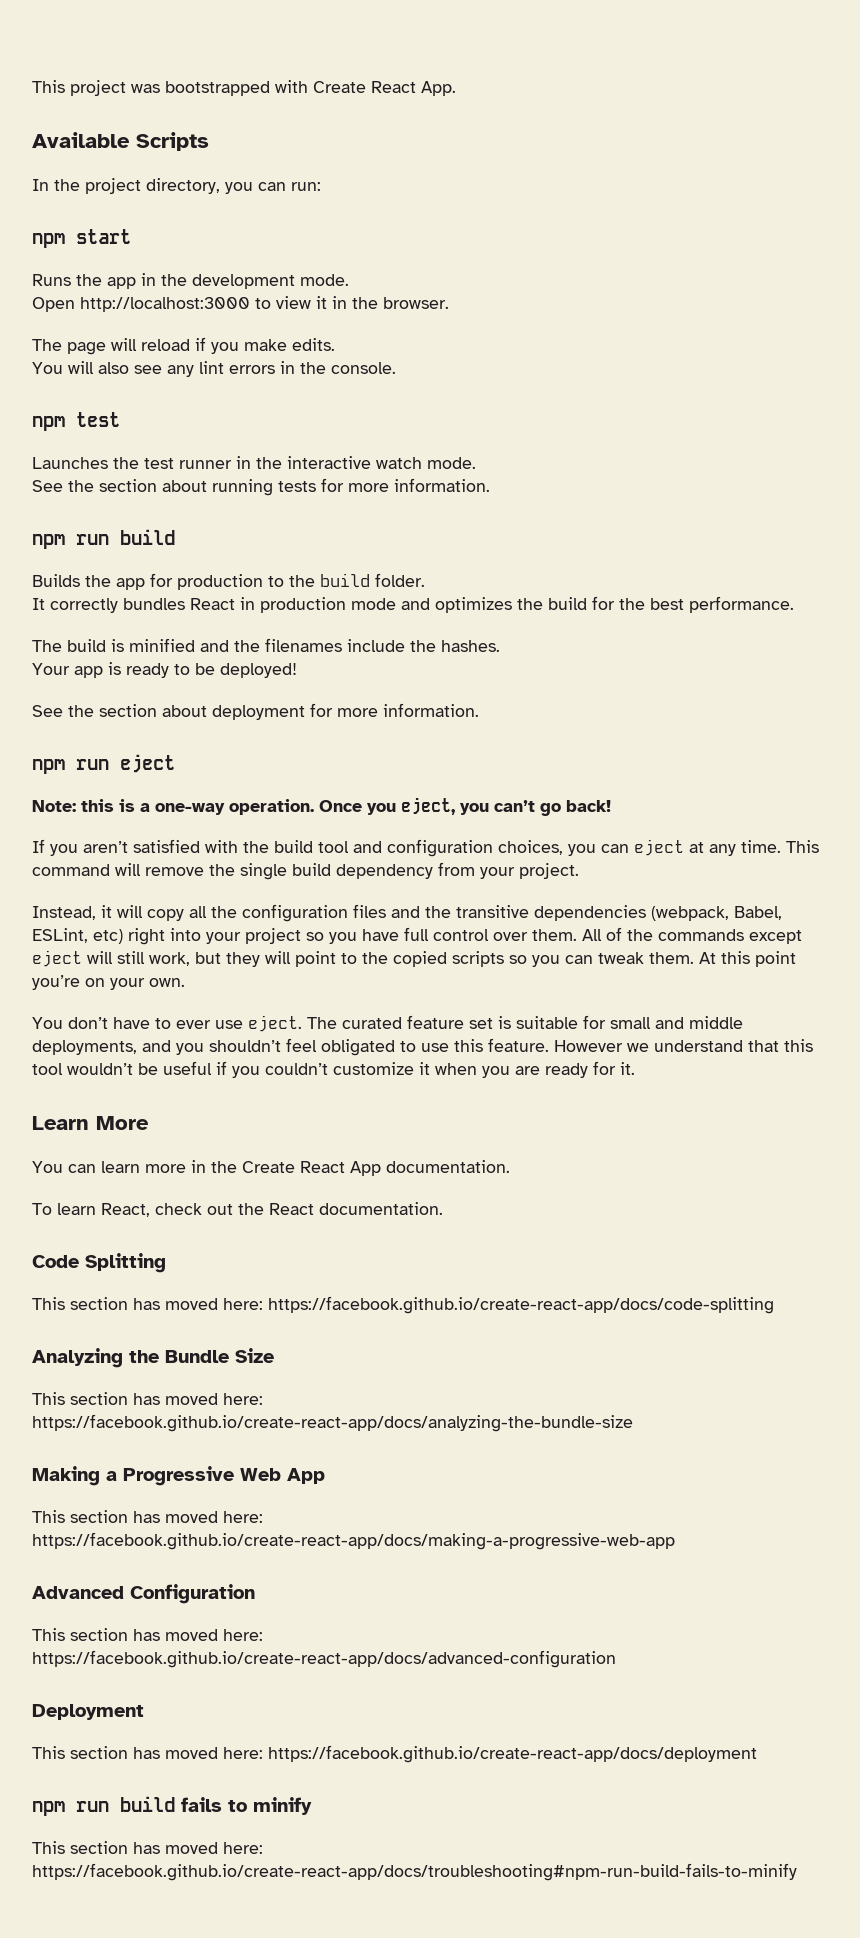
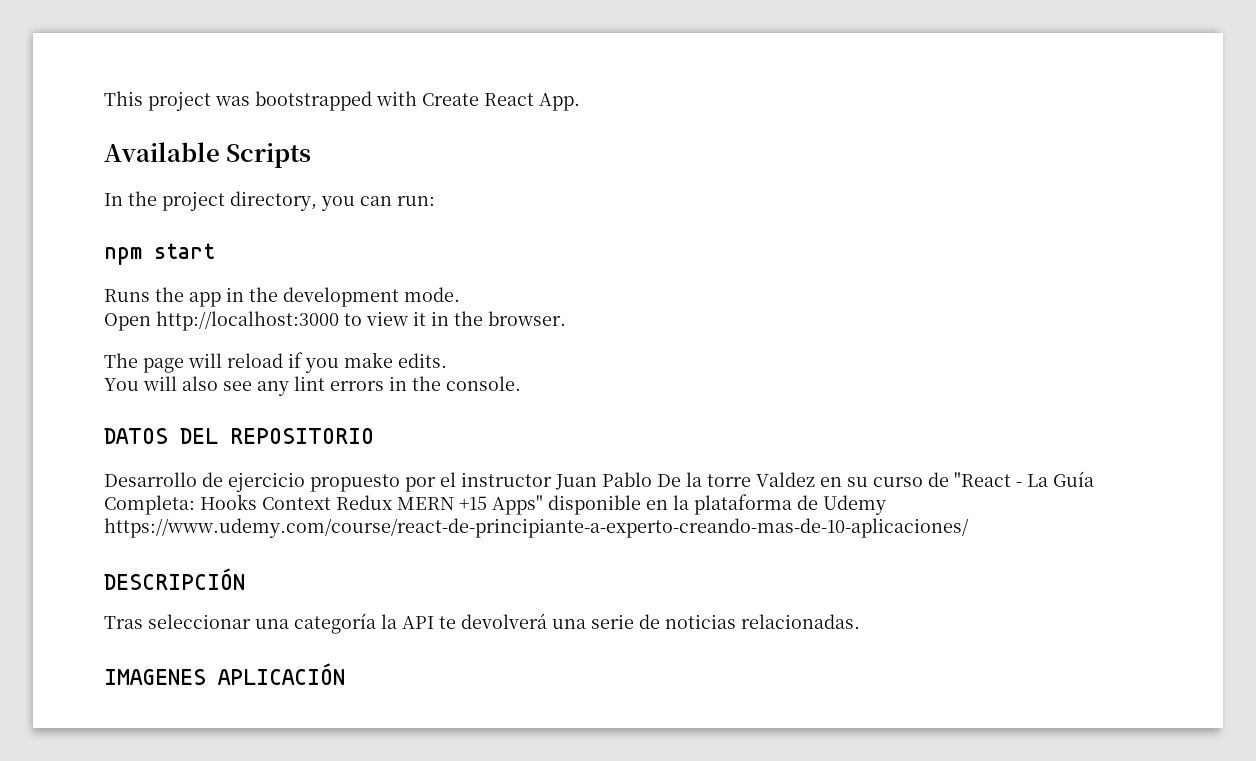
[32,412,120,431] [32,456,476,469] [32,478,490,496] [32,529,175,549] [32,573,425,590] [32,596,794,613] [32,638,500,652] [32,662,297,678] [32,703,479,720] [32,754,175,774] [32,797,611,816] [32,839,819,857] [32,862,579,880] [32,904,782,922] [32,927,802,945] [32,950,796,967] [32,975,185,990] [32,1015,743,1032] [32,1038,813,1056] [32,1061,635,1078] [32,1116,149,1130] [32,1160,510,1176] [32,1202,443,1217] [32,1253,166,1273] [32,1296,774,1314] [32,1348,274,1368] [32,1392,263,1405] [32,1414,633,1432] [32,1466,325,1486] [32,1510,263,1523] [32,1532,675,1550] [32,1584,255,1604] [32,1628,263,1641] [32,1650,616,1668] [32,1704,144,1720] [32,1745,757,1763] [32,1796,312,1816] [32,1841,263,1854] [32,1863,797,1881] npm test // Launches the test runner in the interactive watch mode. // See the section about running tests for more information. // npm run build // Builds the app for production to the build folder. // It correctly bundles React in production mode and optimizes the build for the best performance. // The build is minified and the filenames include the hashes. // Your app is ready to be deployed! // See the section about deployment for more information. // npm run eject // Note: this is a one-way operation. Once you eject, you can’t go back! // If you aren’t satisfied with the build tool and configuration choices, you can eject at any time. This command will remove the single build dependency from your project. // Instead, it will copy all the configuration files and the transitive dependencies (webpack, Babel, ESLint, etc) right into your project so you have full control over them. All of the commands except eject will still work, but they will point to the copied scripts so you can tweak them. At this point you’re on your own. // You don’t have to ever use eject. The curated feature set is suitable for small and middle deployments, and you shouldn’t feel obligated to use this feature. However we understand that this tool wouldn’t be useful if you couldn’t customize it when you are ready for it. // Learn More // You can learn more in the Create React App documentation. // To learn React, check out the React documentation. // Code Splitting // This section has moved here: https://facebook.github.io/create-react-app/docs/code-splitting // Analyzing the Bundle Size // This section has moved here: https://facebook.github.io/create-react-app/docs/analyzing-the-bundle-size // Making a Progressive Web App // This section has moved here: https://facebook.github.io/create-react-app/docs/making-a-progressive-web-app // Advanced Configuration // This section has moved here: https://facebook.github.io/create-react-app/docs/advanced-configuration // Deployment // This section has moved here: https://facebook.github.io/create-react-app/docs/deployment // npm run build fails to minify // This section has moved here: https://facebook.github.io/create-react-app/docs/troubleshooting#npm-run-build-fails-to-minify -> [104,428,374,444] [104,471,1094,492] [104,494,886,515] [104,518,969,538] [104,568,245,590] [104,613,860,634] [104,663,345,685] DATOS DEL REPOSITORIO // Desarrollo de ejercicio propuesto por el instructor Juan Pablo De la torre Valdez en su curso de "React - La Guía Completa: Hooks Context Redux MERN +15 Apps" disponible en la plataforma de Udemy https://www.udemy.com/course/react-de-principiante-a-experto-creando-mas-de-10-aplicaciones/ // DESCRIPCIÓN // Tras seleccionar una categoría la API te devolverá una serie de noticias relacionadas. // IMAGENES APLICACIÓN

